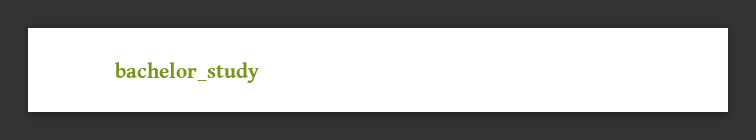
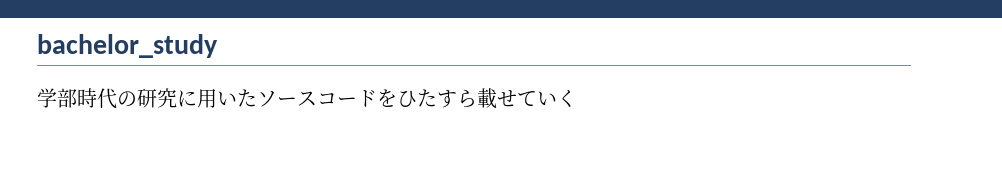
(259, 72) none -> [37,88,577,109] // 学部時代の研究に用いたソースコードをひたすら載せていく

